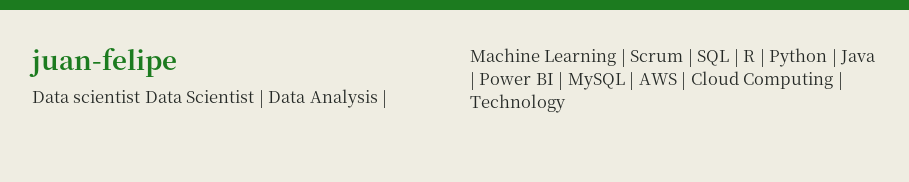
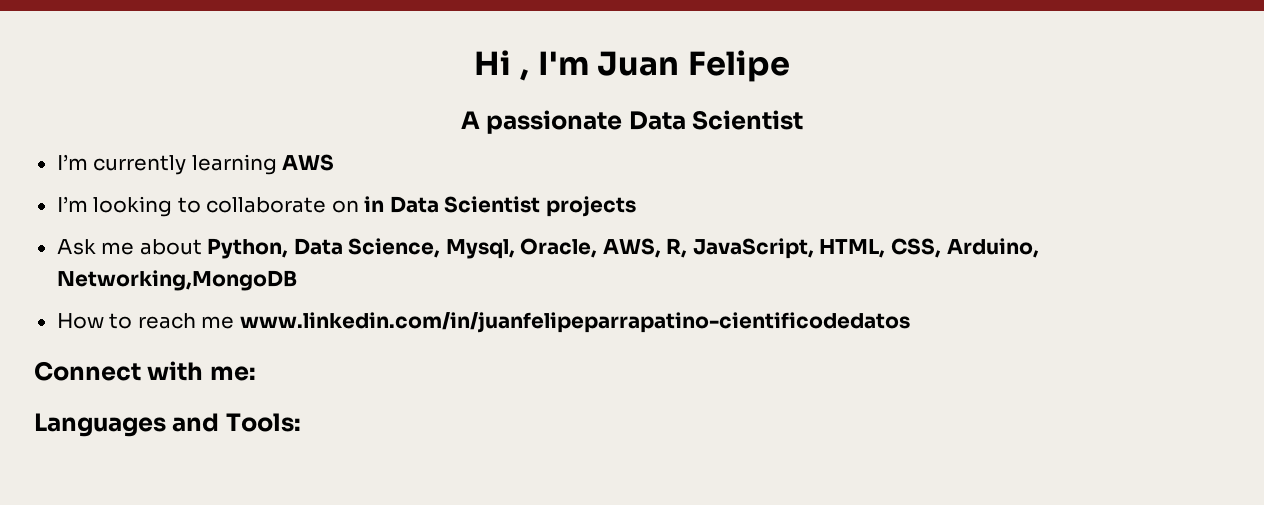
[29,48,177,77] [32,89,388,108] [470,48,877,67] [470,71,843,90] [470,94,566,113] juan-felipe // Data scientist Data Scientist | Data Analysis | Machine Learning | Scrum | SQL | R | Python | Java | Power BI | MySQL | AWS | Cloud Computing | Technology -> [474,50,790,82] [460,110,804,134] [56,154,335,175] [56,196,636,217] [56,238,1039,259] [56,270,297,291] [56,312,910,333] [34,361,256,381] [34,413,301,437] Hi , I'm Juan Felipe // A passionate Data Scientist // I’m currently learning AWS // I’m looking to collaborate on in Data Scientist projects // Ask me about Python, Data Science, Mysql, Oracle, AWS, R, JavaScript, HTML, CSS, Arduino, Networking,MongoDB // How to reach me www.linkedin.com/in/juanfelipeparrapatino-cientificodedatos // Connect with me: // Languages and Tools:

